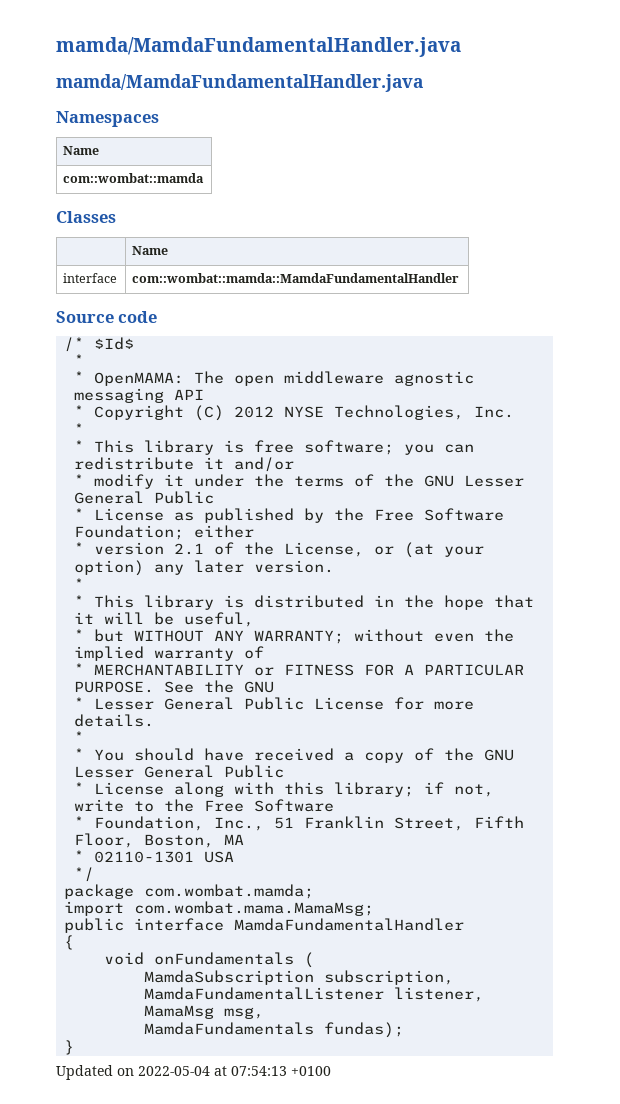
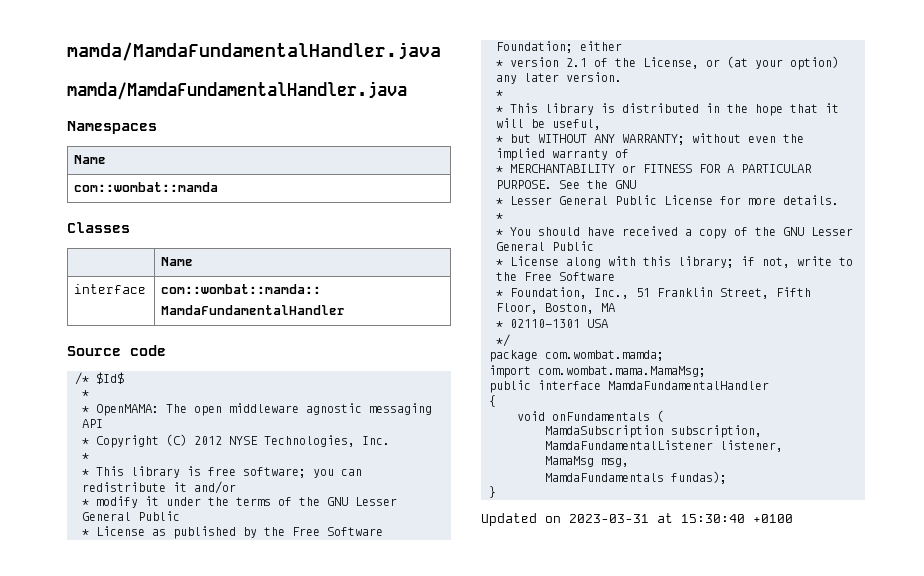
[138,1066,287,1076] 2022-05-04 at 07:54:13 -> [569,513,745,523] 2023-03-31 at 15:30:40

